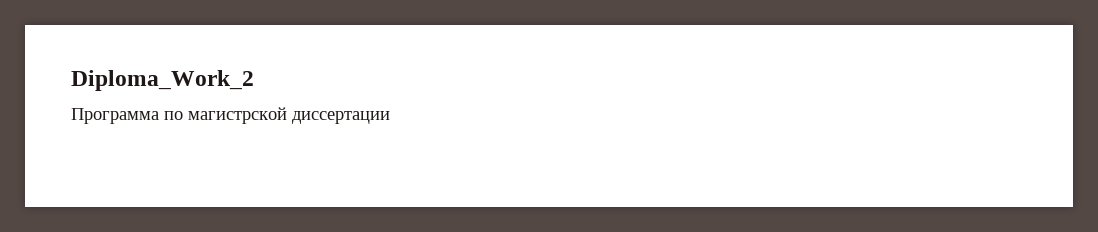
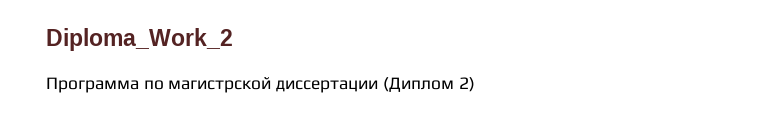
(390, 117) none -> [382,77,475,92] (Диплом 2)

